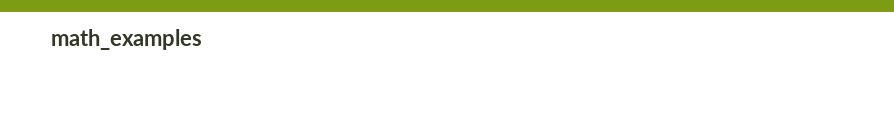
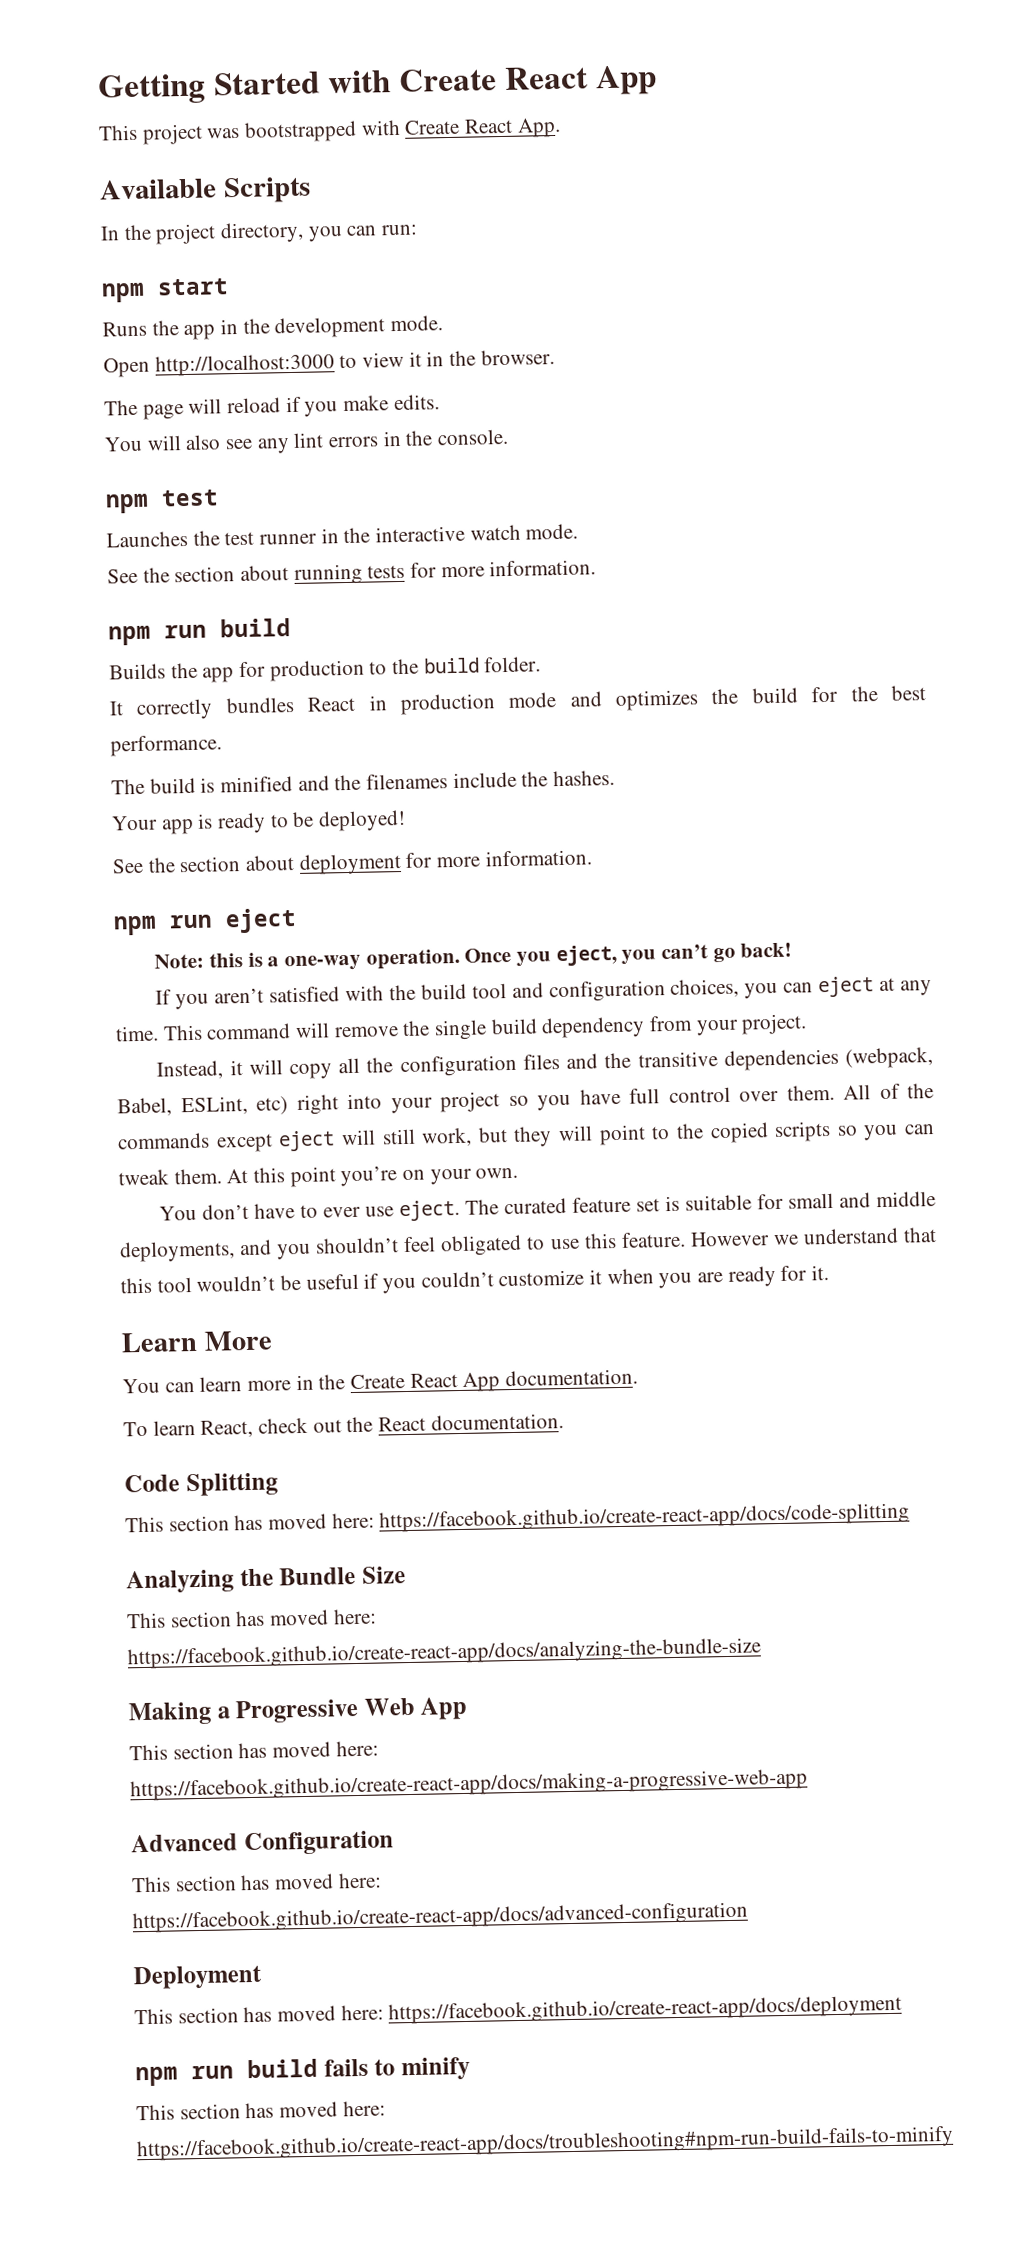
[51,29,202,50] math_examples -> [97,65,657,105] [98,117,561,145] [99,176,311,204] [100,221,419,245] [101,278,229,303] [102,315,444,341] [103,349,555,378] [104,394,440,420] [104,428,510,454] [105,489,219,514] [106,523,579,548] [107,559,597,585] [108,618,291,646] [109,656,542,683] [109,685,926,720] [110,734,222,757] [111,769,616,795] [111,809,407,835] [112,849,592,875] [113,908,297,936] [154,942,793,972] [155,976,932,1010] [115,1013,808,1042] [156,1047,934,1080] [117,1083,934,1117] [117,1120,935,1153] [118,1166,519,1188] [159,1191,936,1222] [119,1226,938,1263] [120,1265,830,1294] [121,1330,273,1353] [122,1368,639,1394] [123,1413,564,1438] [124,1472,278,1497] [125,1502,911,1533] [126,1566,406,1594] [126,1608,377,1629] [127,1637,761,1670] [128,1696,469,1726] [129,1740,379,1761] [130,1768,808,1802] [131,1830,394,1856] [131,1872,382,1893] [132,1901,748,1934] [133,1964,263,1990] [134,1994,903,2025] [135,2056,470,2087] [136,2100,386,2121] [136,2125,954,2162] Getting Started with Create React App // This project was bootstrapped with Create React App. // Available Scripts // In the project directory, you can run: // npm start // Runs the app in the development mode. // Open http://localhost:3000 to view it in the browser. // The page will reload if you make edits. // You will also see any lint errors in the console. // npm test // Launches the test runner in the interactive watch mode. // See the section about running tests for more information. // npm run build // Builds the app for production to the build folder. // It correctly bundles React in production mode and optimizes the build for the best performance. // The build is minified and the filenames include the hashes. // Your app is ready to be deployed! // See the section about deployment for more information. // npm run eject // Note: this is a one-way operation. Once you eject, you can’t go back! // If you aren’t satisfied with the build tool and configuration choices, you can eject at any time. This command will remove the single build dependency from your project. // Instead, it will copy all the configuration files and the transitive dependencies (webpack, Babel, ESLint, etc) right into your project so you have full control over them. All of the commands except eject will still work, but they will point to the copied scripts so you can tweak them. At this point you’re on your own. // You don’t have to ever use eject. The curated feature set is suitable for small and middle deployments, and you shouldn’t feel obligated to use this feature. However we understand that this tool wouldn’t be useful if you couldn’t customize it when you are ready for it. // Learn More // You can learn more in the Create React App documentation. // To learn React, check out the React documentation. // Code Splitting // This section has moved here: https://facebook.github.io/create-react-app/docs/code-splitting // Analyzing the Bundle Size // This section has moved here: https://facebook.github.io/create-react-app/docs/analyzing-the-bundle-size // Making a Progressive Web App // This section has moved here: https://facebook.github.io/create-react-app/docs/making-a-progressive-web-app // Advanced Configuration // This section has moved here: https://facebook.github.io/create-react-app/docs/advanced-configuration // Deployment // This section has moved here: https://facebook.github.io/create-react-app/docs/deployment // npm run build fails to minify // This section has moved here: https://facebook.github.io/create-react-app/docs/troubleshooting#npm-run-build-fails-to-minify

